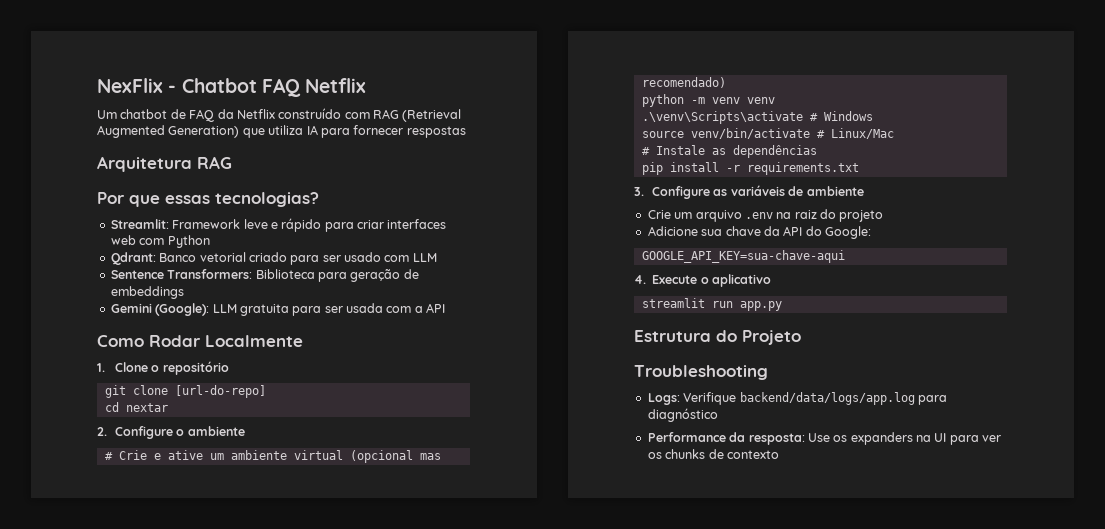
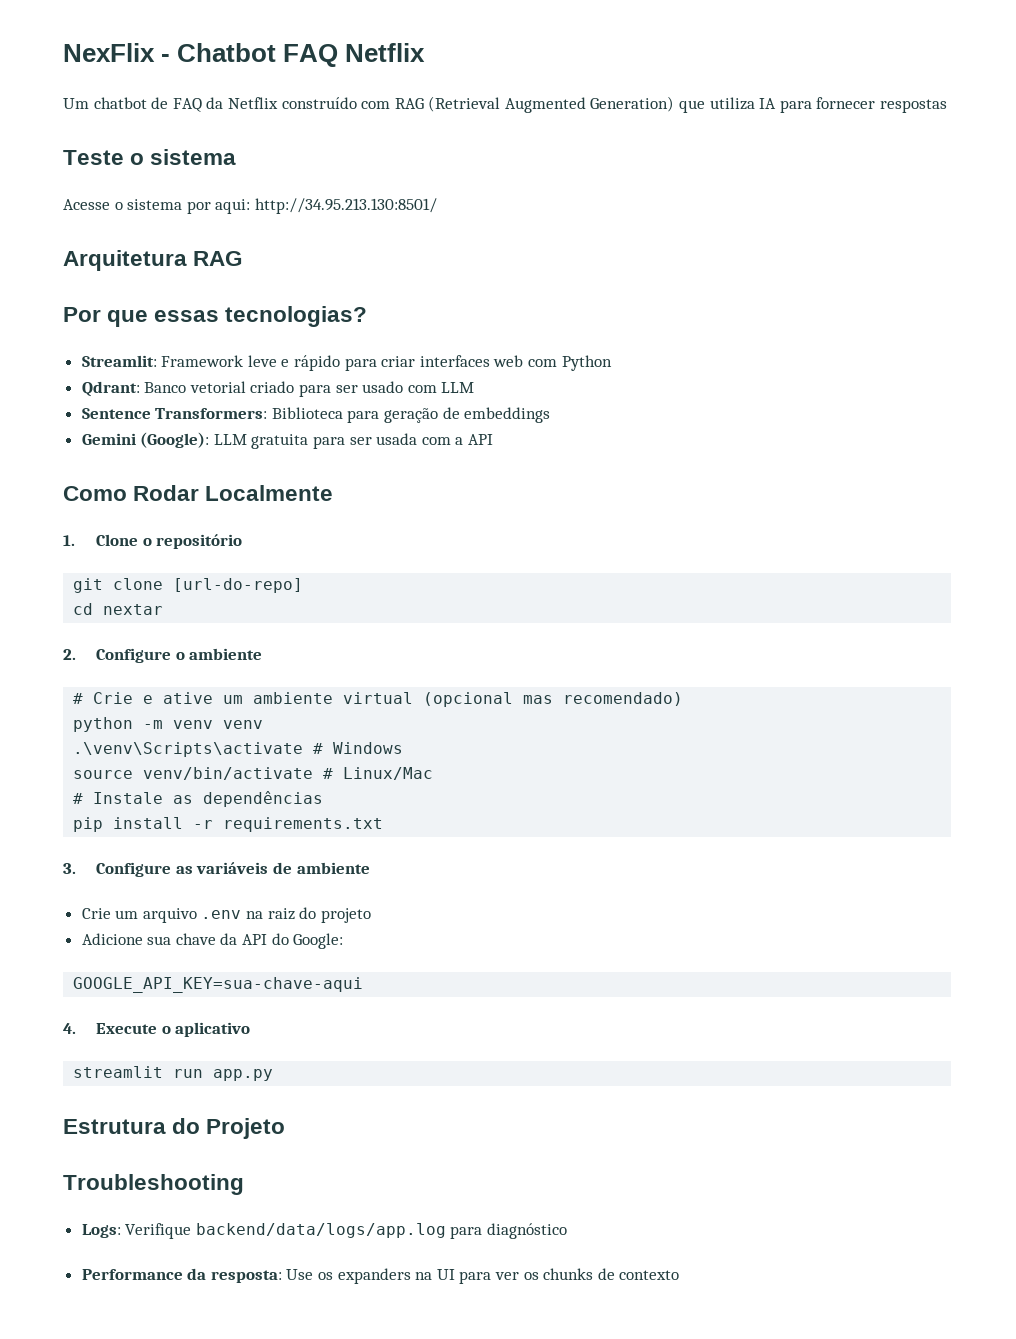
(466, 132) none -> [63,149,237,165] [63,198,437,214] // Teste o sistema // Acesse o sistema por aqui: http://34.95.213.130:8501/

